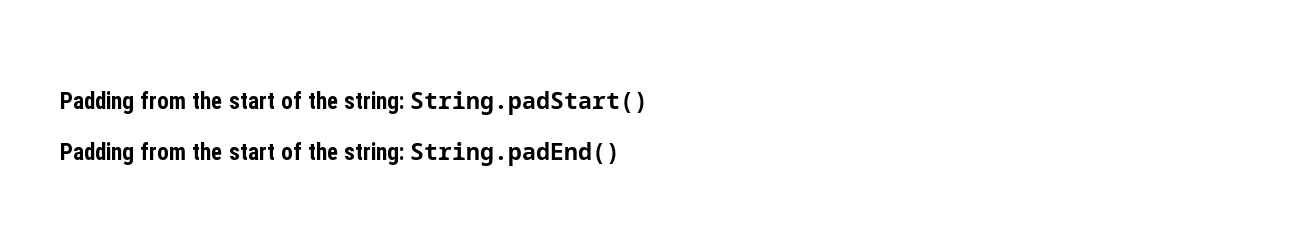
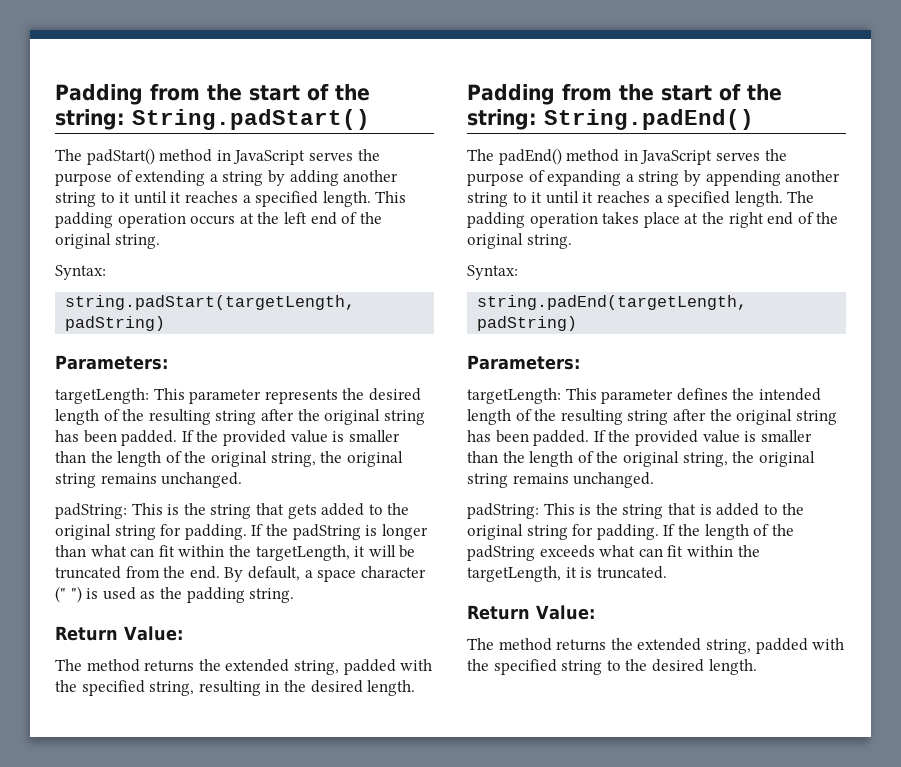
(649, 103) none -> [55,148,380,165] [55,170,399,186] [55,191,407,207] [55,212,382,228] [55,233,160,249] [55,265,106,280] [65,295,356,310] [65,316,166,331] [55,355,168,370] [55,388,421,404] [55,409,425,425] [55,430,400,446] [55,451,403,467] [55,472,243,488] [55,503,410,519] [55,524,428,540] [55,545,416,561] [55,566,426,582] [55,586,295,603] [55,626,183,641] [55,659,433,675] [55,680,416,696] // The padStart() method in JavaScript serves the purpose of extending a string by adding another string to it until it reaches a specified length. This padding operation occurs at the left end of the original string. // Syntax: // string.padStart(targetLength, padString) // Parameters: // targetLength: This parameter represents the desired length of the resulting string after the original string has been padded. If the provided value is smaller than the length of the original string, the original string remains unchanged. // padString: This is the string that gets added to the original string for padding. If the padString is longer than what can fit within the targetLength, it will be truncated from the end. By default, a space character (" ") is used as the padding string. // Return Value: // The method returns the extended string, padded with the specified string, resulting in the desired length.
(621, 154) none -> [467,148,787,165] [467,170,841,186] [467,191,815,207] [467,212,839,228] [467,233,572,249] [467,265,518,280] [477,295,748,310] [477,316,578,331] [467,355,580,370] [467,388,821,404] [467,409,837,425] [467,430,812,446] [467,451,815,467] [467,472,655,488] [467,503,805,519] [467,524,794,540] [467,545,760,561] [467,566,667,582] [467,605,595,620] [467,638,845,654] [467,659,757,675] // The padEnd() method in JavaScript serves the purpose of expanding a string by appending another string to it until it reaches a specified length. The padding operation takes place at the right end of the original string. // Syntax: // string.padEnd(targetLength, padString) // Parameters: // targetLength: This parameter defines the intended length of the resulting string after the original string has been padded. If the provided value is smaller than the length of the original string, the original string remains unchanged. // padString: This is the string that is added to the original string for padding. If the length of the padString exceeds what can fit within the targetLength, it is truncated. // Return Value: // The method returns the extended string, padded with the specified string to the desired length.

